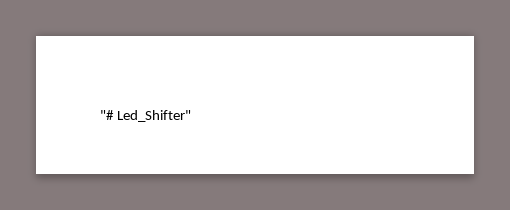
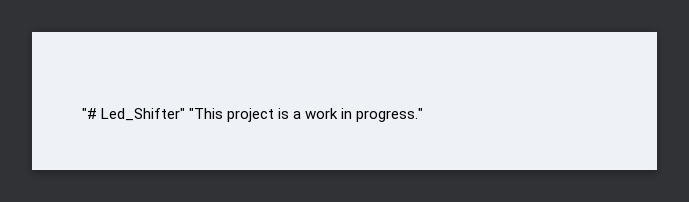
(191, 116) none -> [189,108,424,122] "This project is a work in progress."

